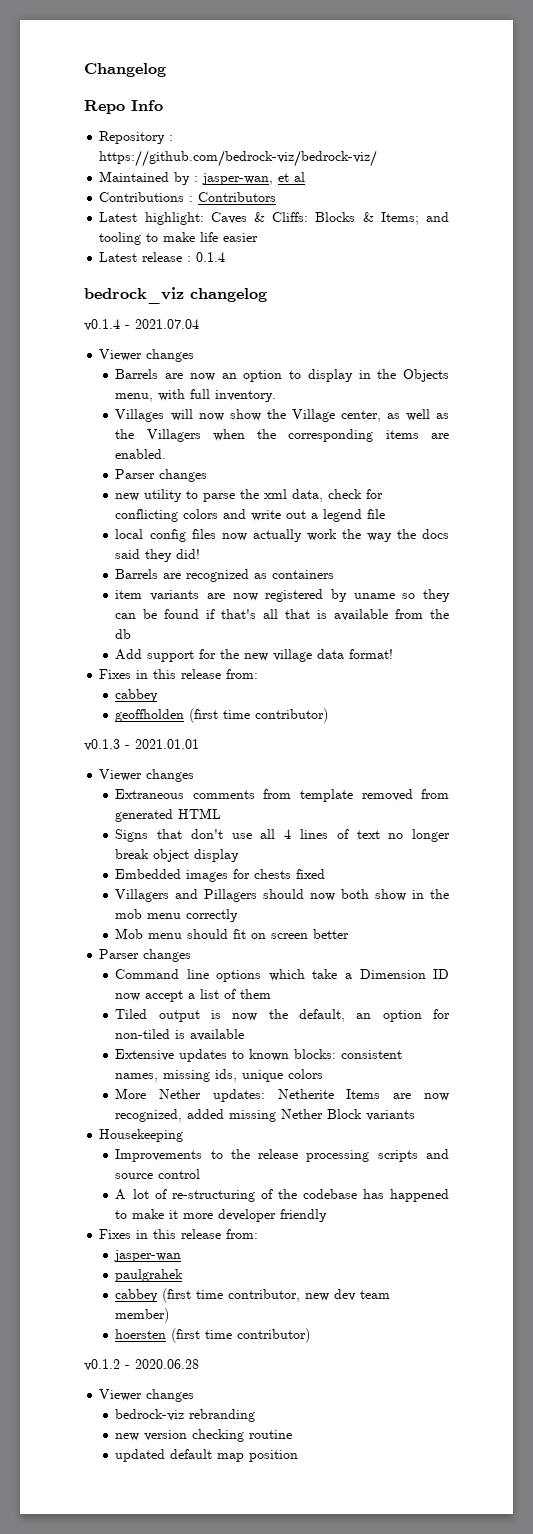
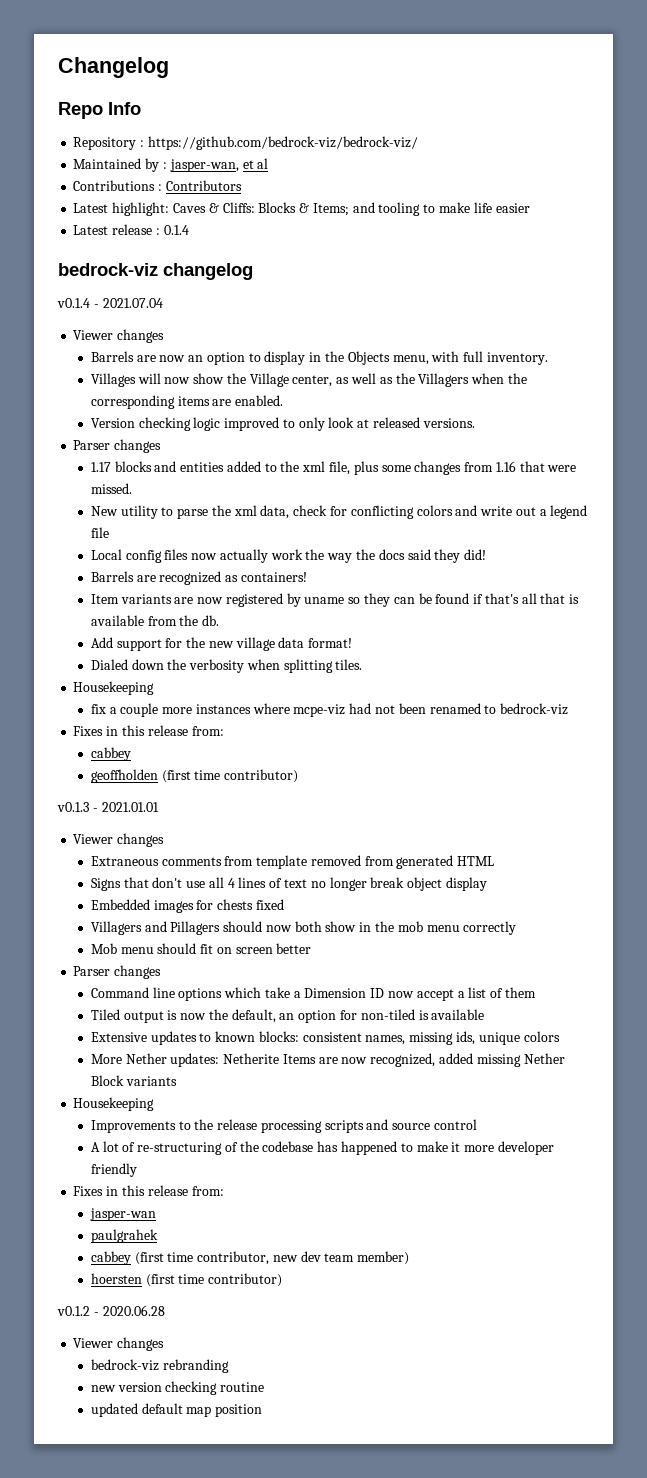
[84,287,184,304] bedrock_viz -> [58,263,158,276] bedrock-viz
[115,469,208,482] [115,493,140,501] Parser changes // new -> [90,417,475,431] [73,439,162,453] [90,461,577,475] [90,483,132,494] [90,506,118,516] Version checking logic improved to only look at released versions. // Parser changes // 1.17 blocks and entities added to the xml file, plus some changes from 1.16 that were missed. // New
[115,529,144,539] local -> [90,549,122,560] Local
[272,570,335,579] [115,590,143,599] containers // item -> [240,572,307,582] [90,594,119,604] containers! // Item
[115,629,132,639] db -> [202,615,220,626] db.
(394, 654) none -> [90,659,363,673] [73,681,155,695] [90,703,569,717] // Dialed down the verbosity when splitting tiles. // Housekeeping // fix a couple more instances where mcpe-viz had not been renamed to bedrock-viz

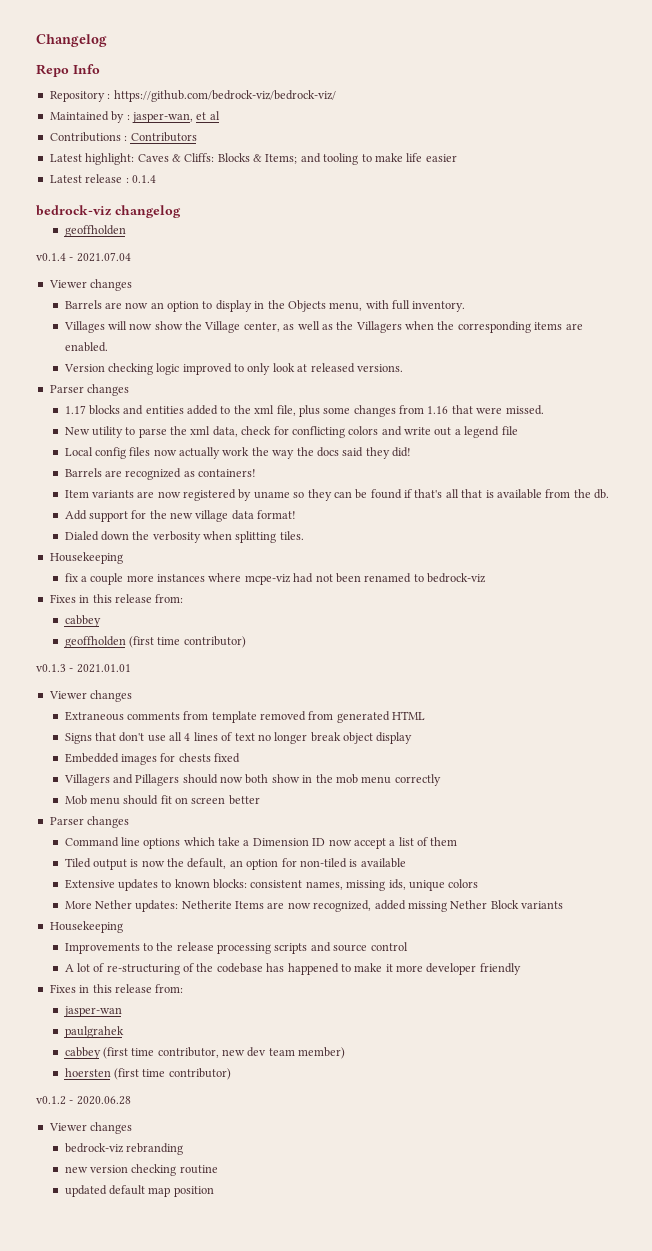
(253, 271) none -> [64,225,126,237] // geoffholden

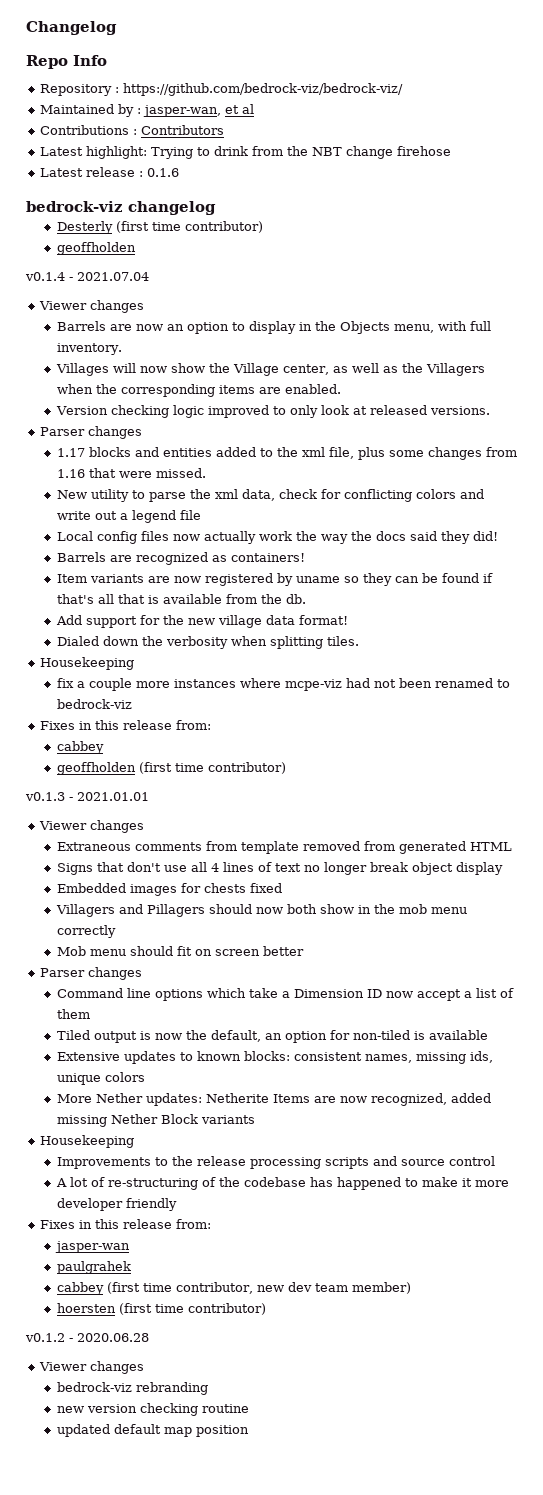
[137,153,457,165] Caves & Cliffs: Blocks & Items; and tooling to make life easier -> [151,146,452,159] Trying to drink from the NBT change firehose
[131,175,156,183] 0.1.4 -> [147,168,180,177] 0.1.6
(181, 211) none -> [56,221,263,234] // Desterly (first time contributor)

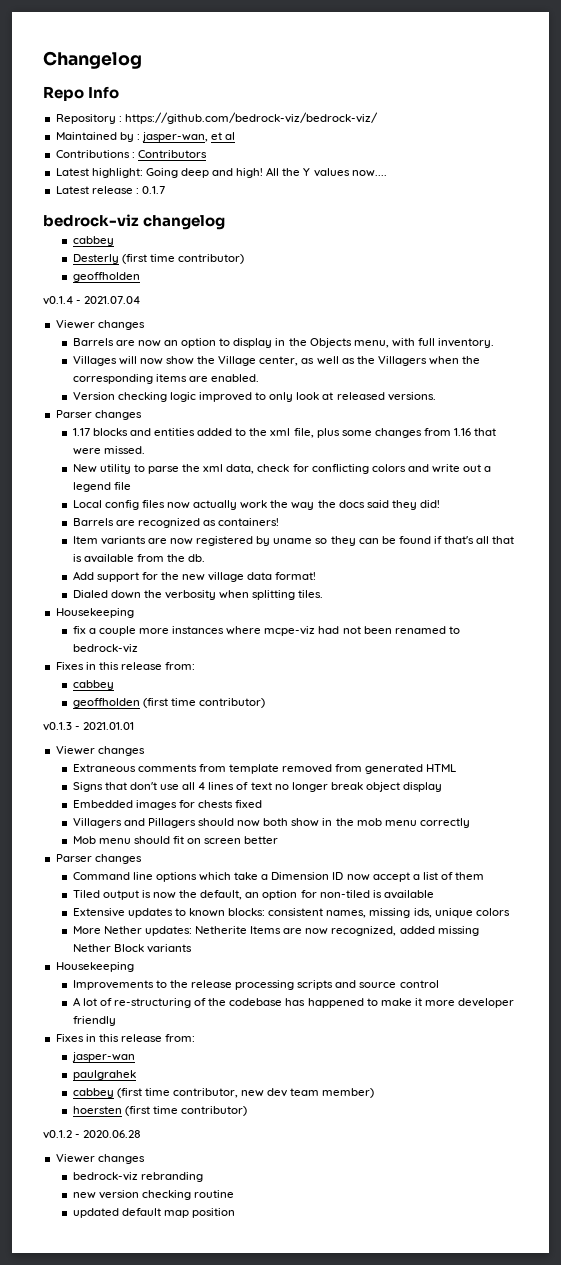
[151,146,452,159] Trying to drink from the NBT change firehose -> [145,167,387,178] Going deep and high! All the Y values now....
[147,168,180,177] 0.1.6 -> [141,186,165,194] 0.1.7
(216, 208) none -> [72,236,114,246] // cabbey

